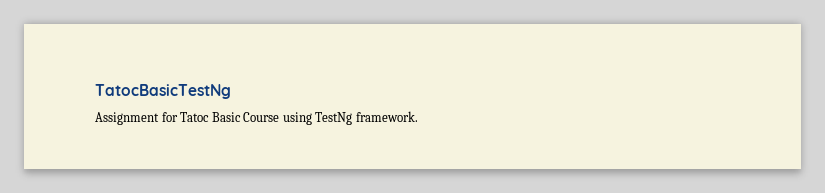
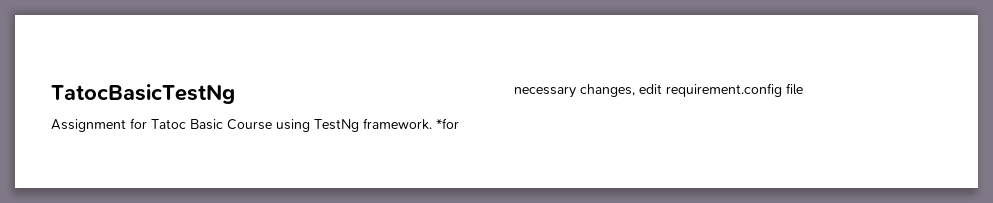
(418, 116) none -> [436,118,459,129] [514,83,803,98] *for necessary changes, edit requirement.config file

